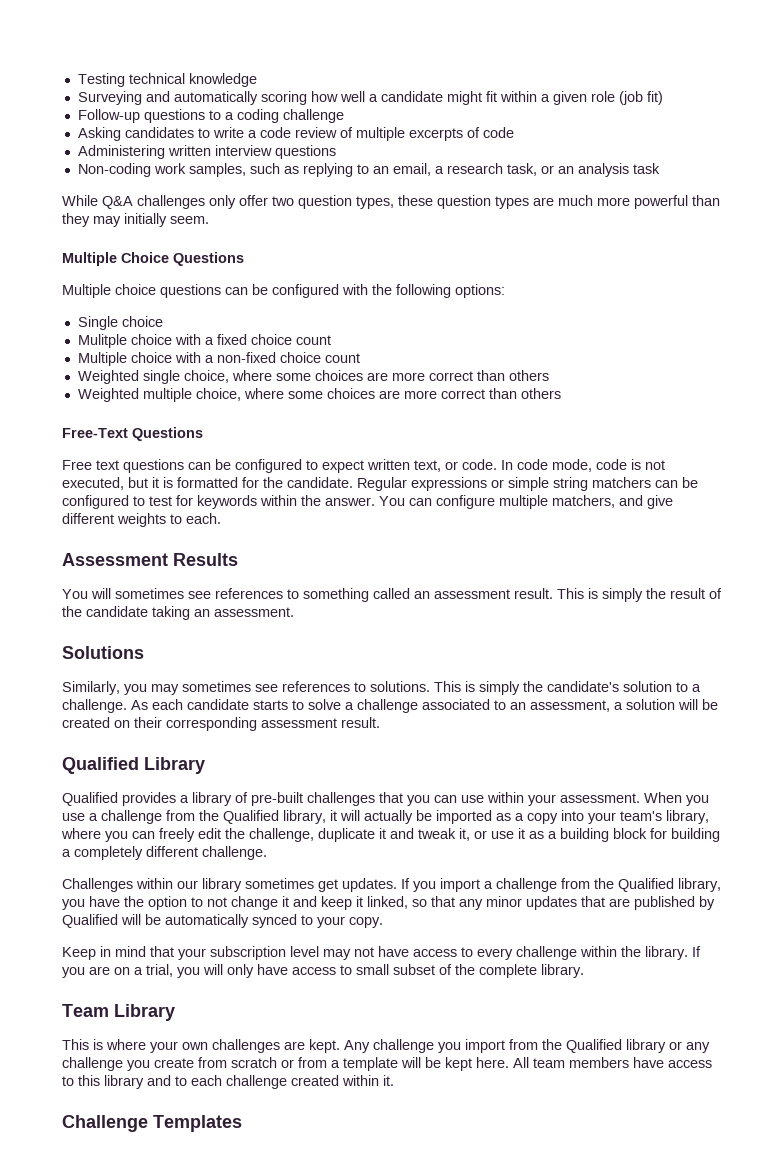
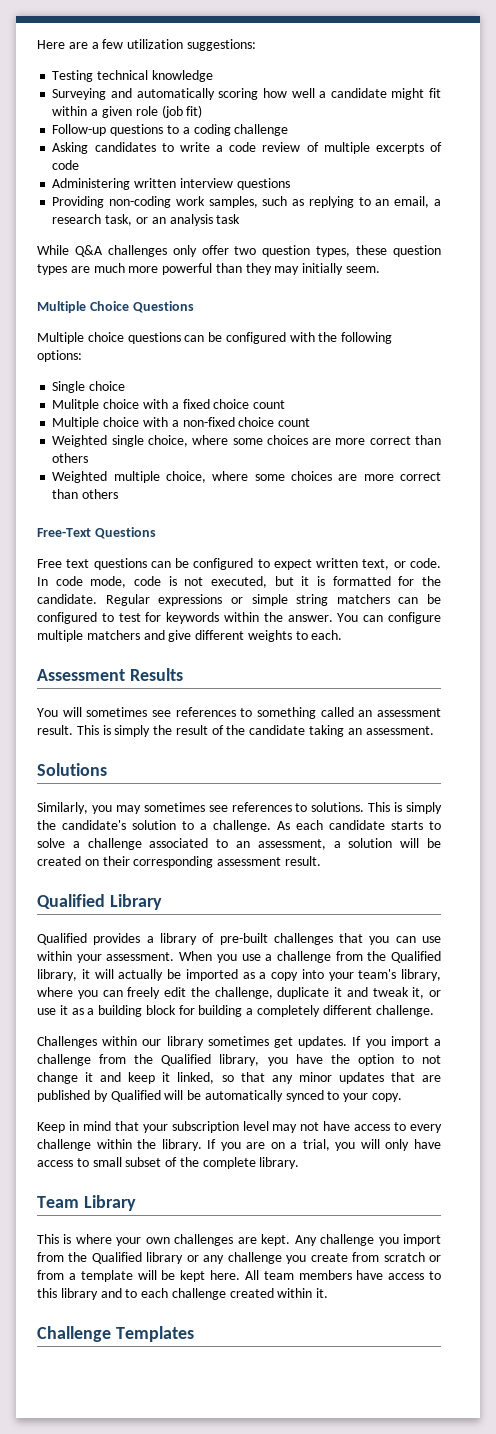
(77, 80) none -> [37,39,256,51] Here are a few utilization suggestions: //
[77,163,151,177] Non-coding -> [52,196,172,208] Providing non-coding
[552,495,615,508] matchers, -> [86,630,140,640] matchers

